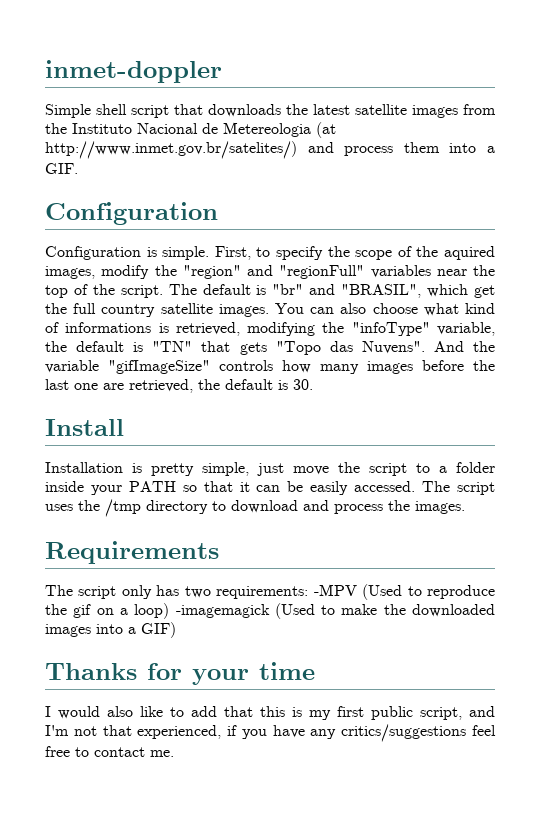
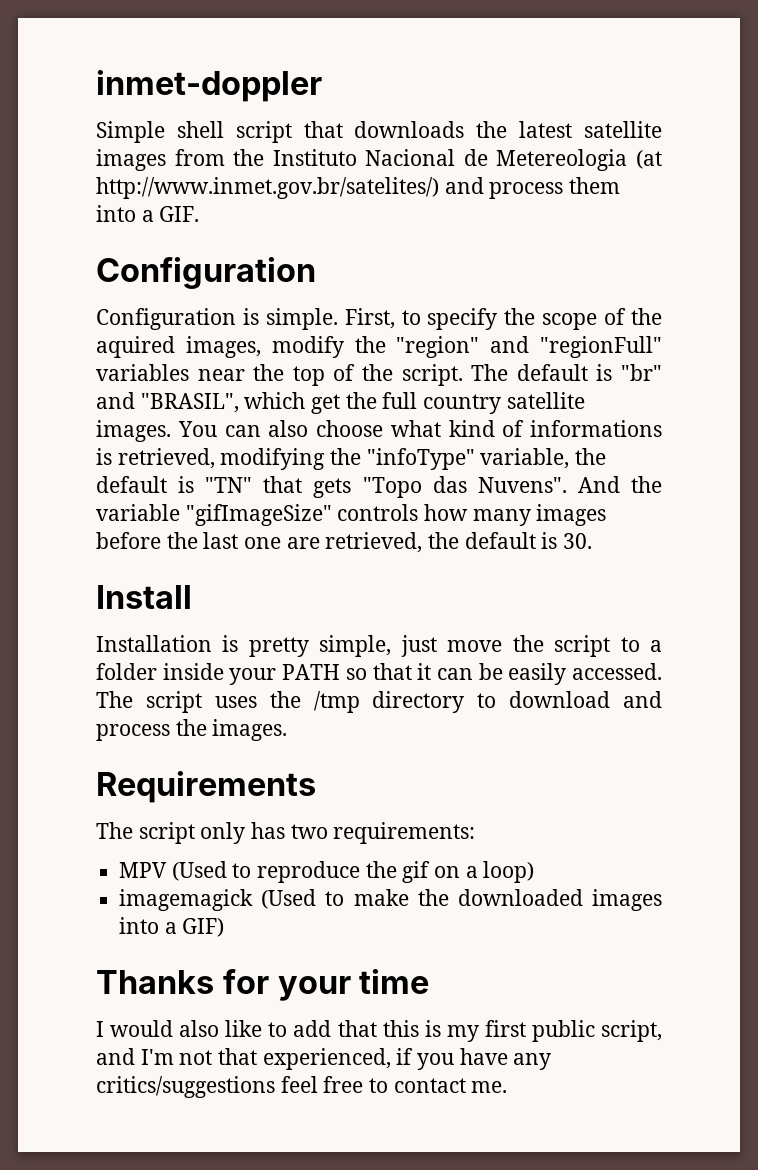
[313,584,357,596] -MPV -> [119,862,168,878] // MPV
[175,604,270,618] -imagemagick -> [119,889,254,911] // imagemagick

